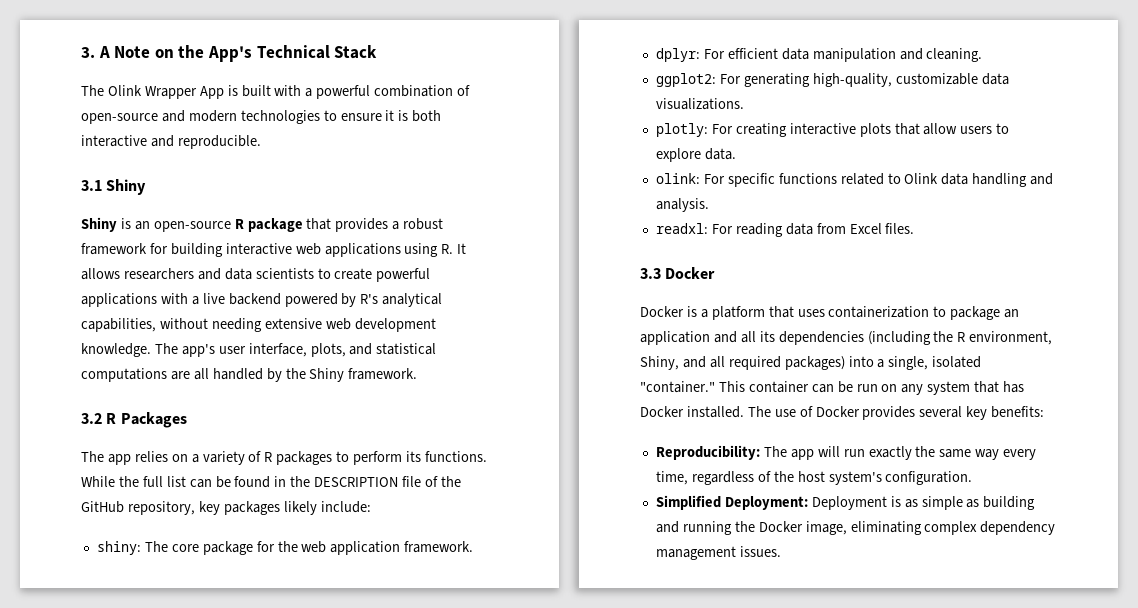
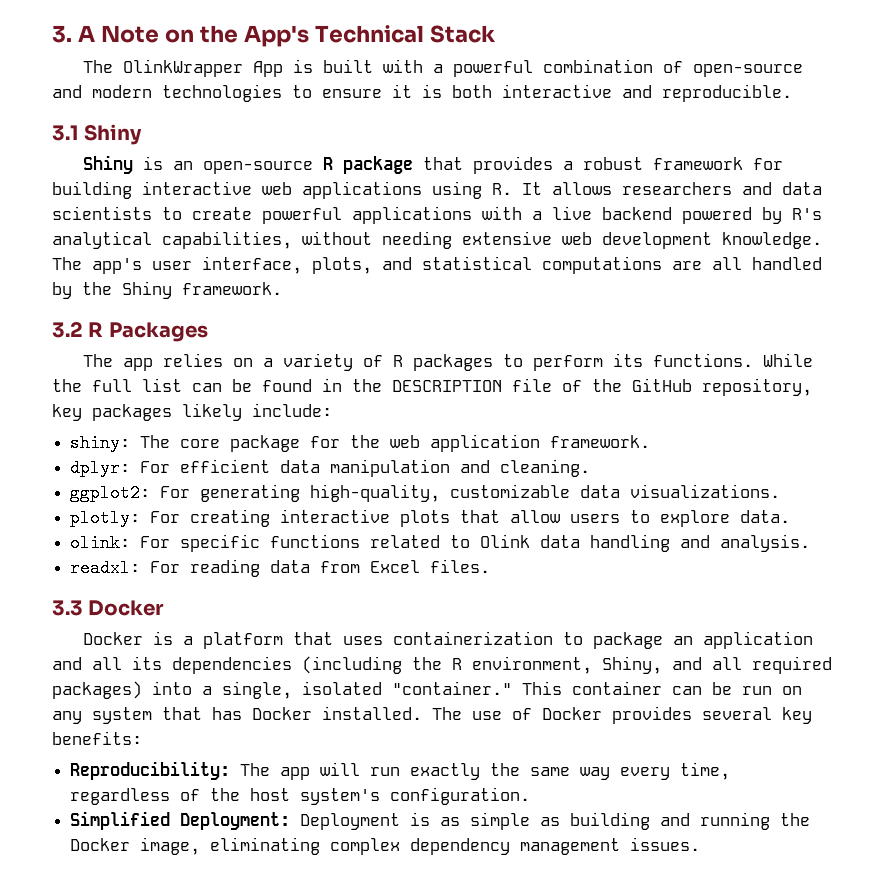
[107,85,197,99] Olink Wrapper -> [122,59,243,77] OlinkWrapper

